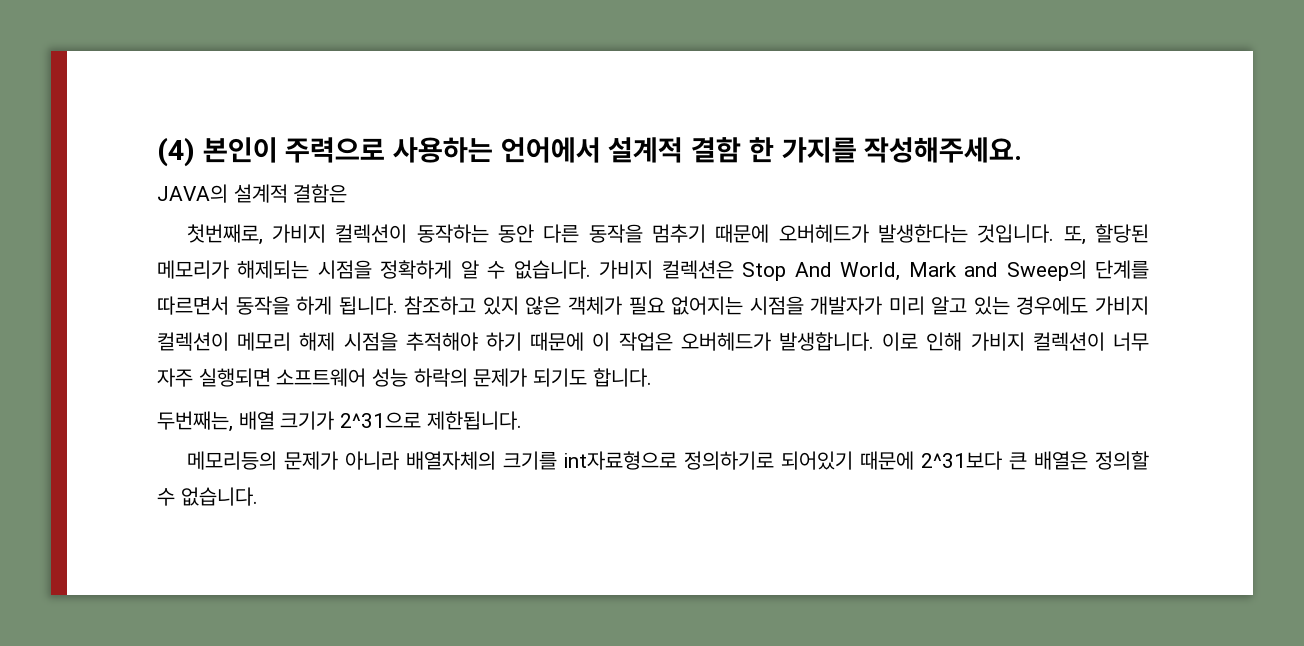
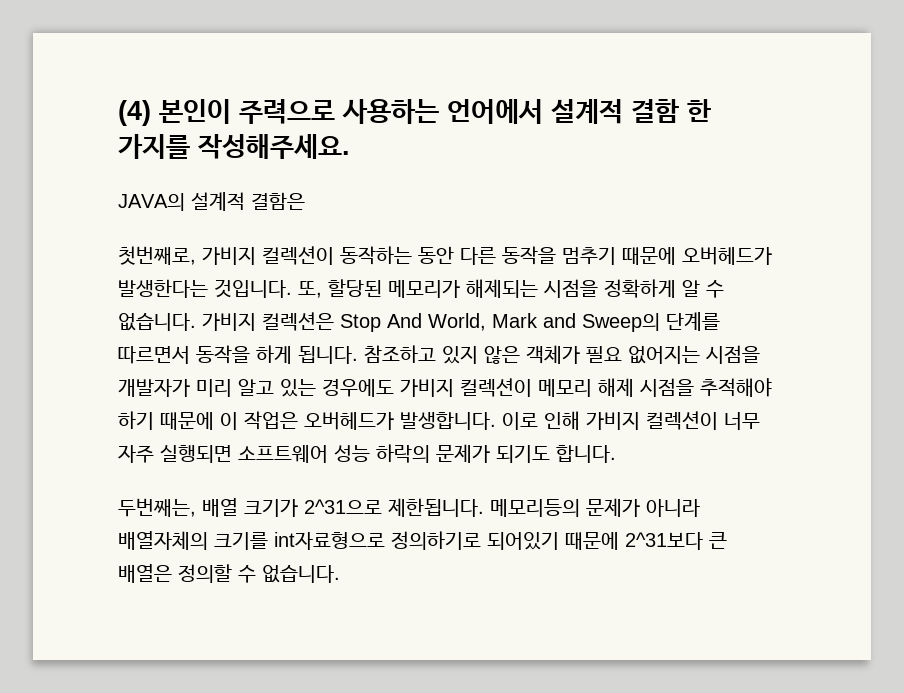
(522, 420) // -> (484, 507) none

